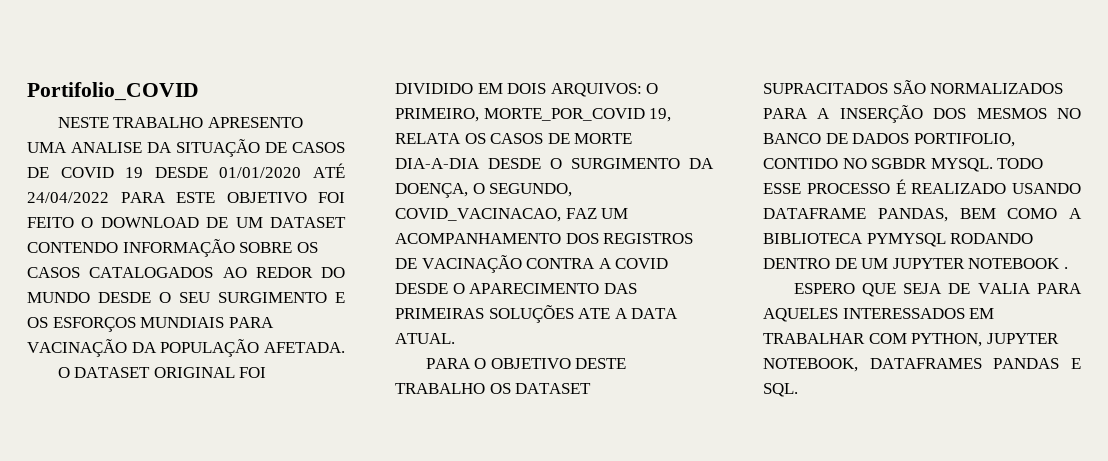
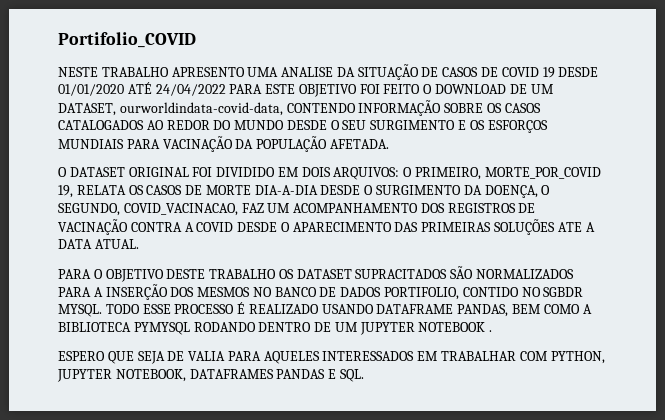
[270,217,346,228] DATASET -> [58,102,283,116] DATASET, ourworldindata-covid-data,

